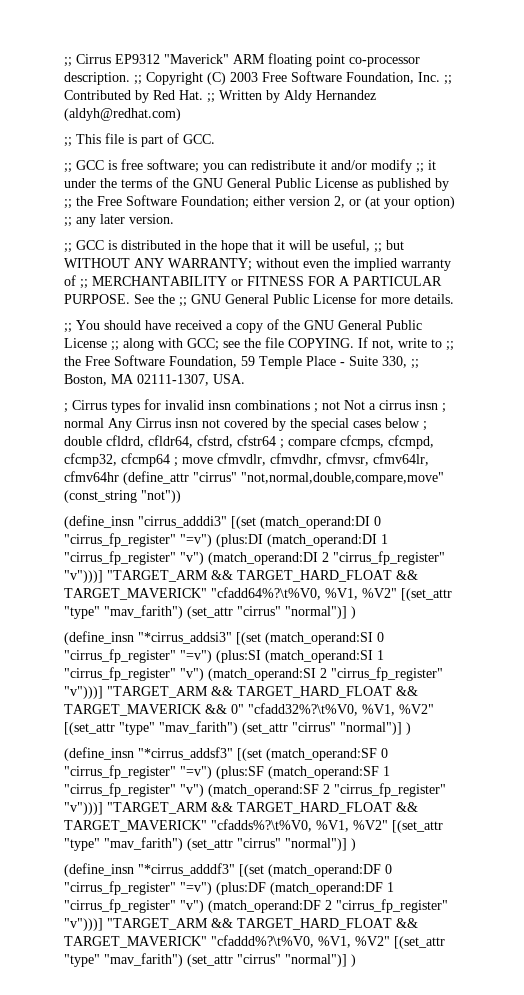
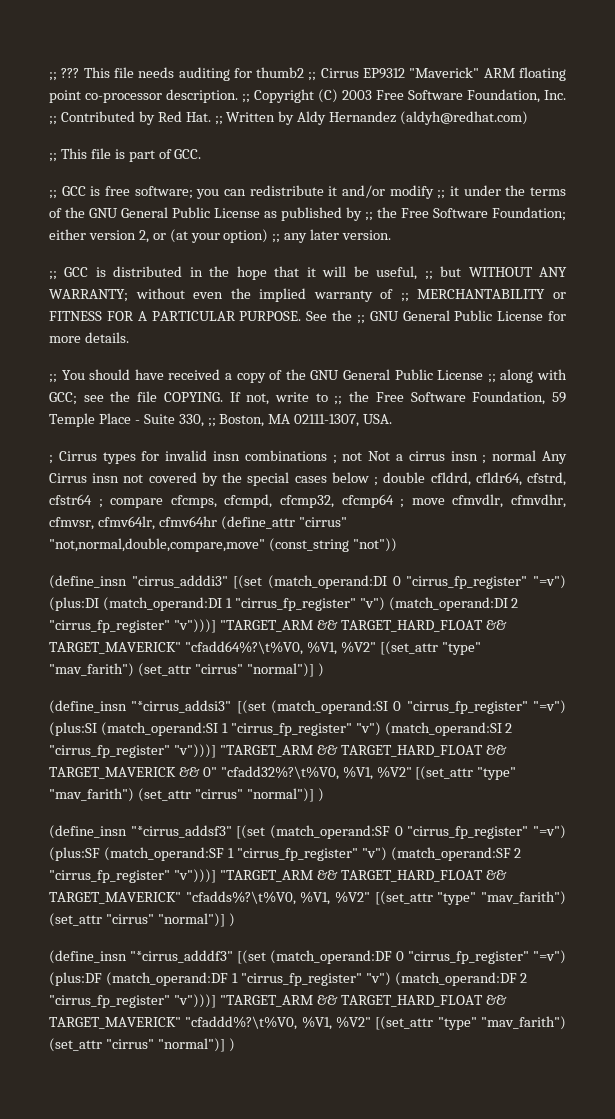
[64,57,72,67] ;; -> [49,67,317,81] ;; ??? This file needs auditing for thumb2 ;;

